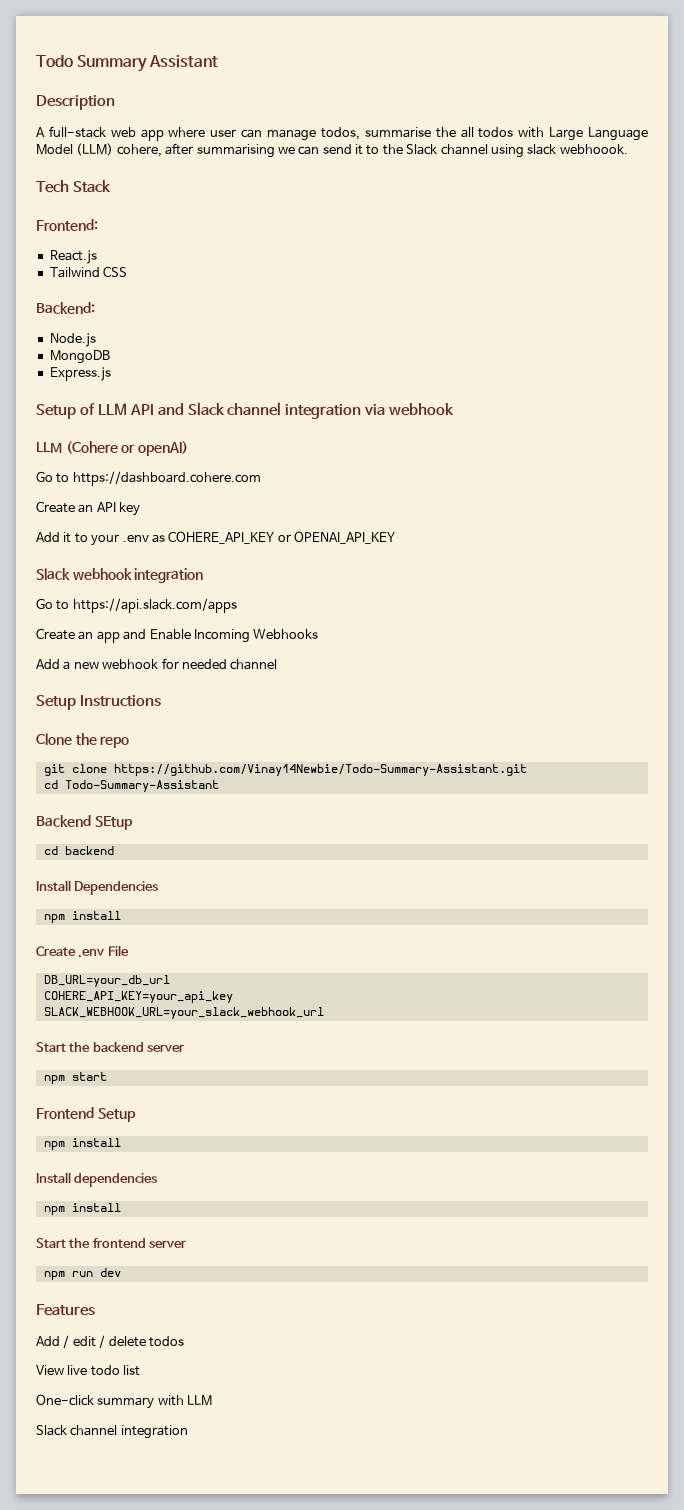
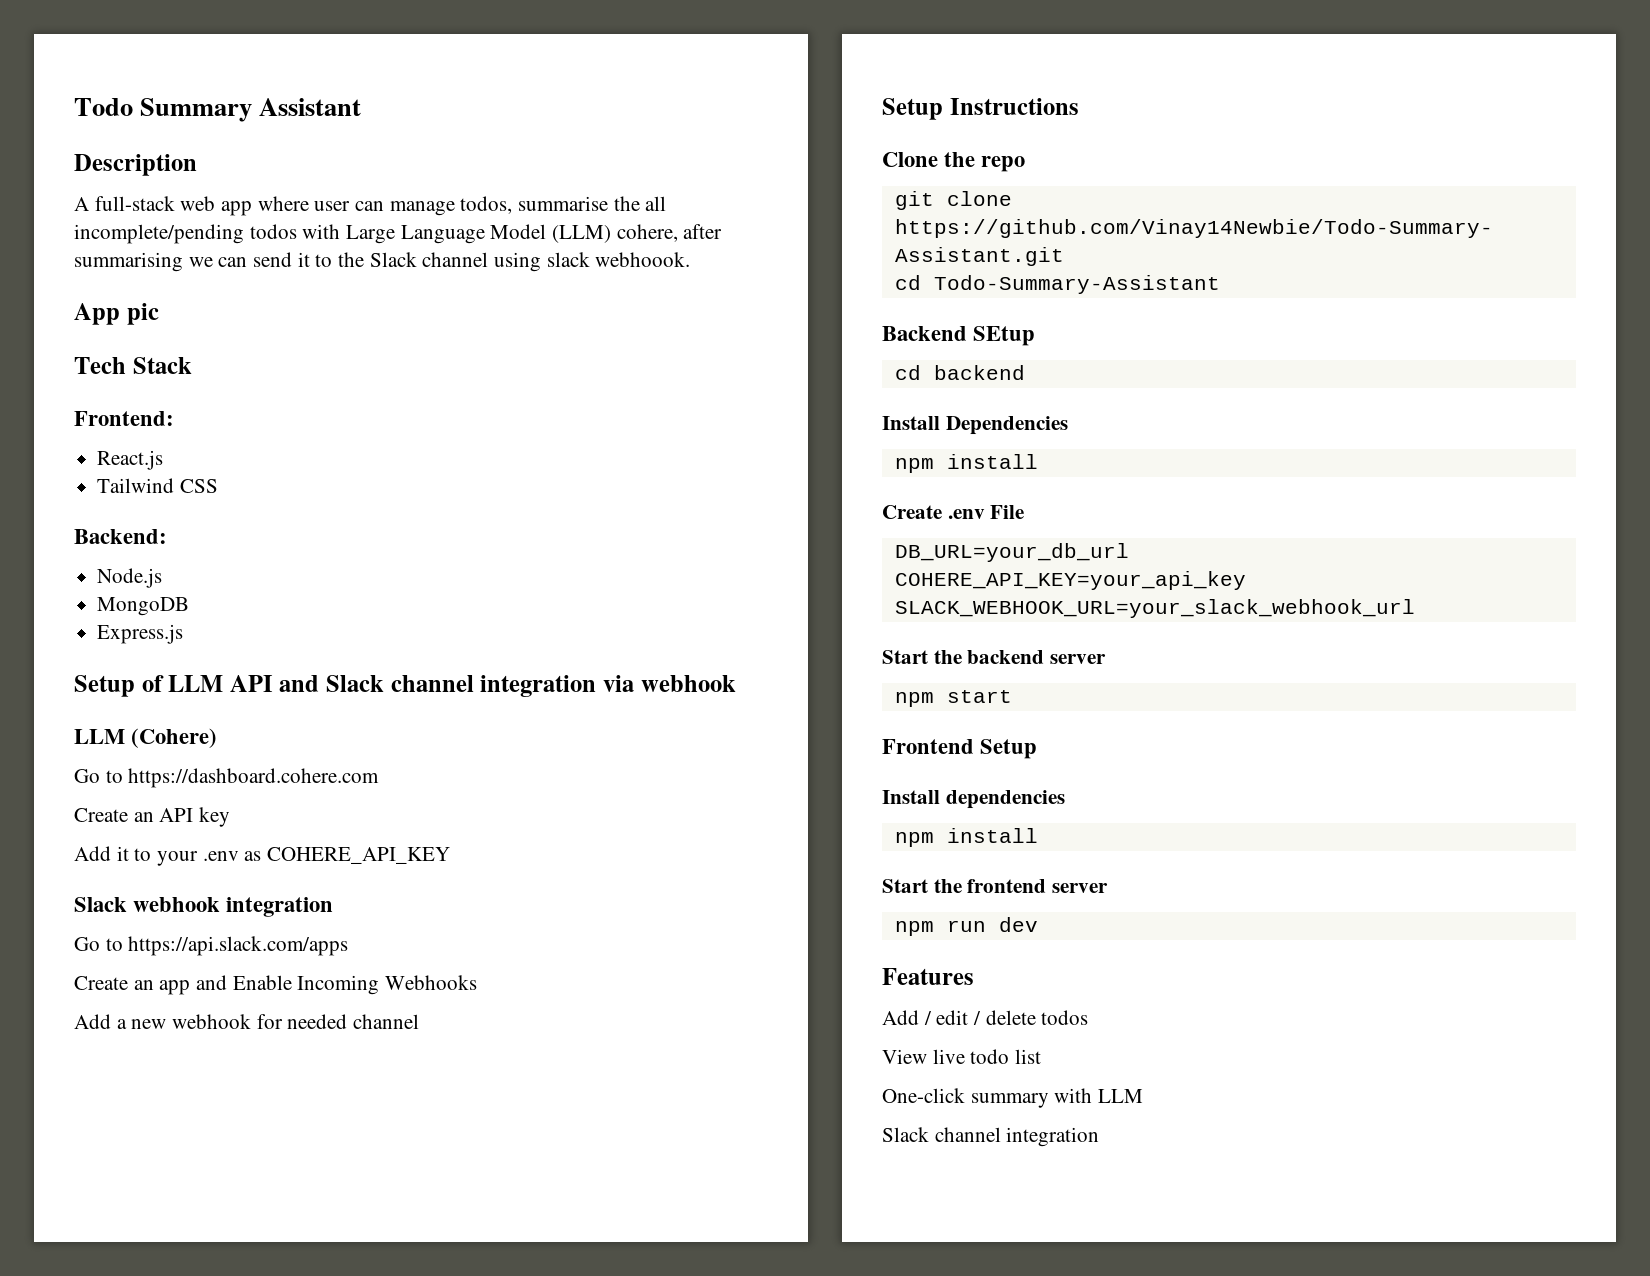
(474, 132) none -> [74,224,244,244] incomplete/pending
(628, 149) none -> [74,303,159,325] // App pic
[65,441,188,456] (Cohere or openAI) -> [131,728,218,748] (Cohere)
[277,531,395,544] or OPENAI_API_KEY -> (451, 855) none
[43,1138,121,1150] // npm install -> (1038, 749) none

